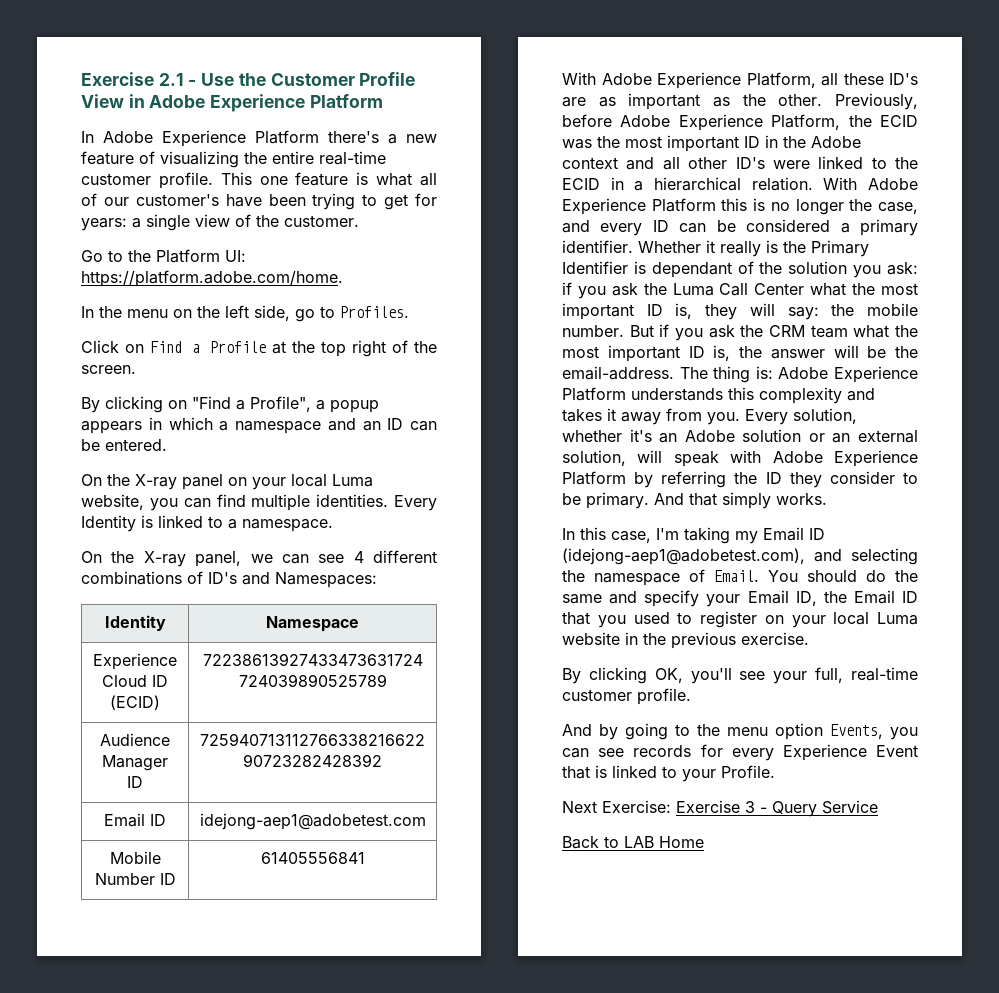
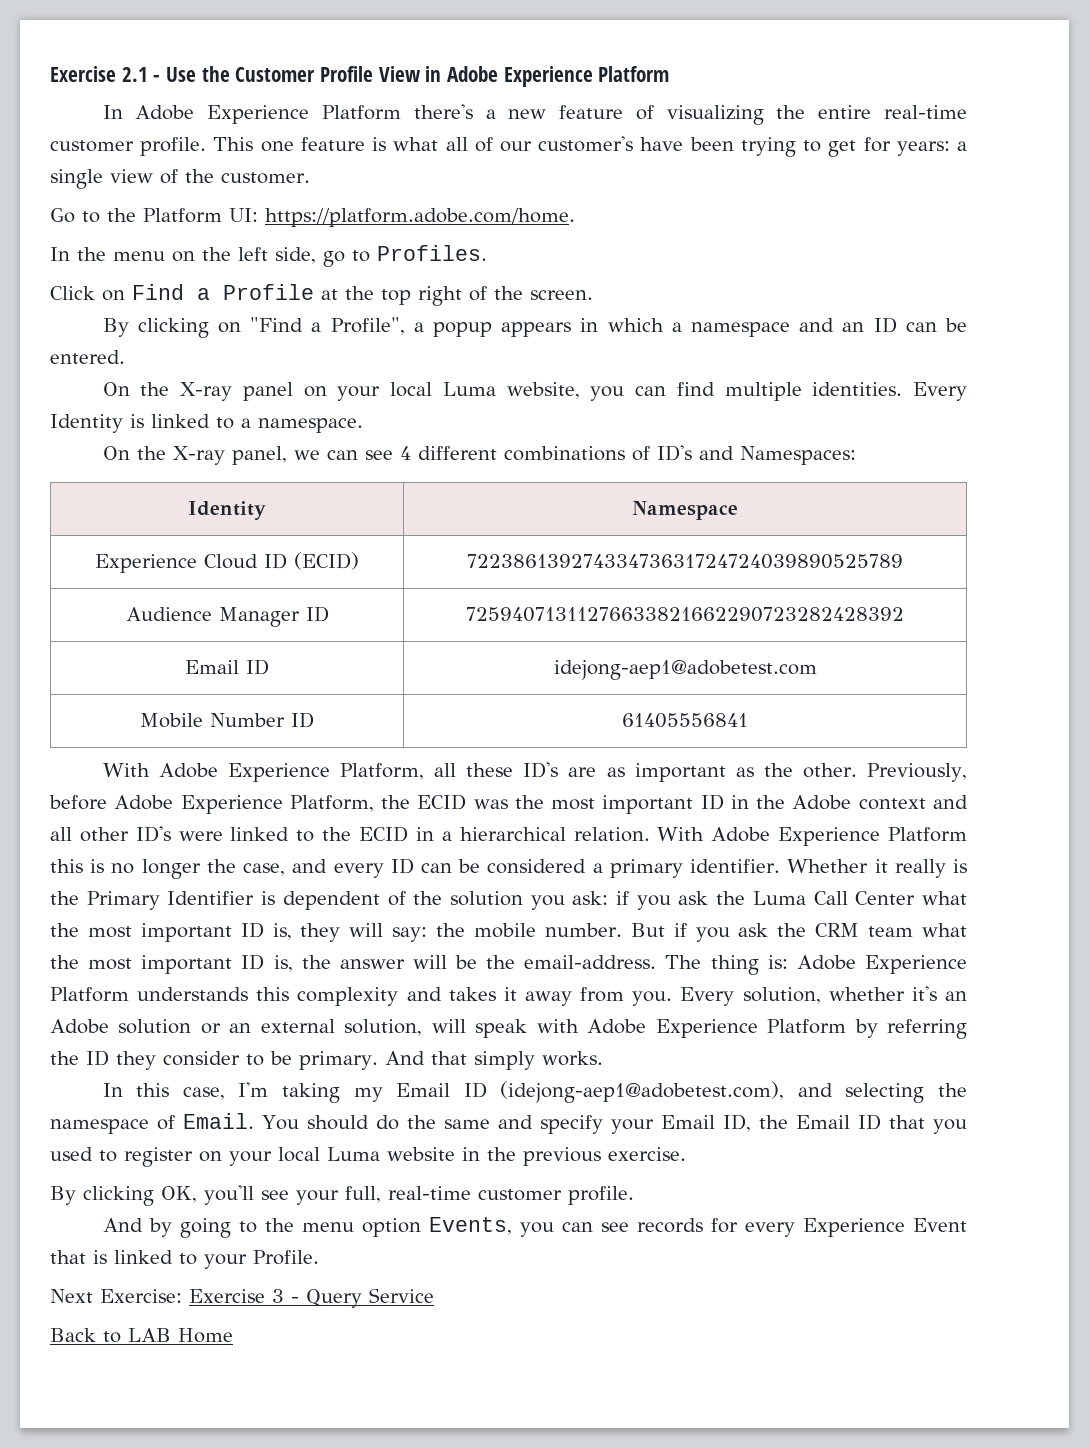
[651,262,732,278] dependant -> [282,891,380,910] dependent

